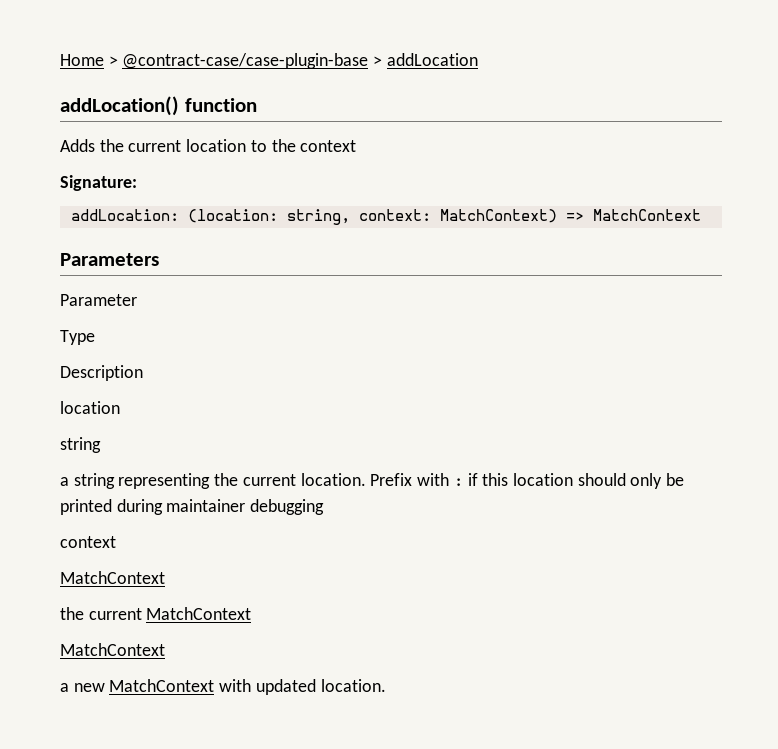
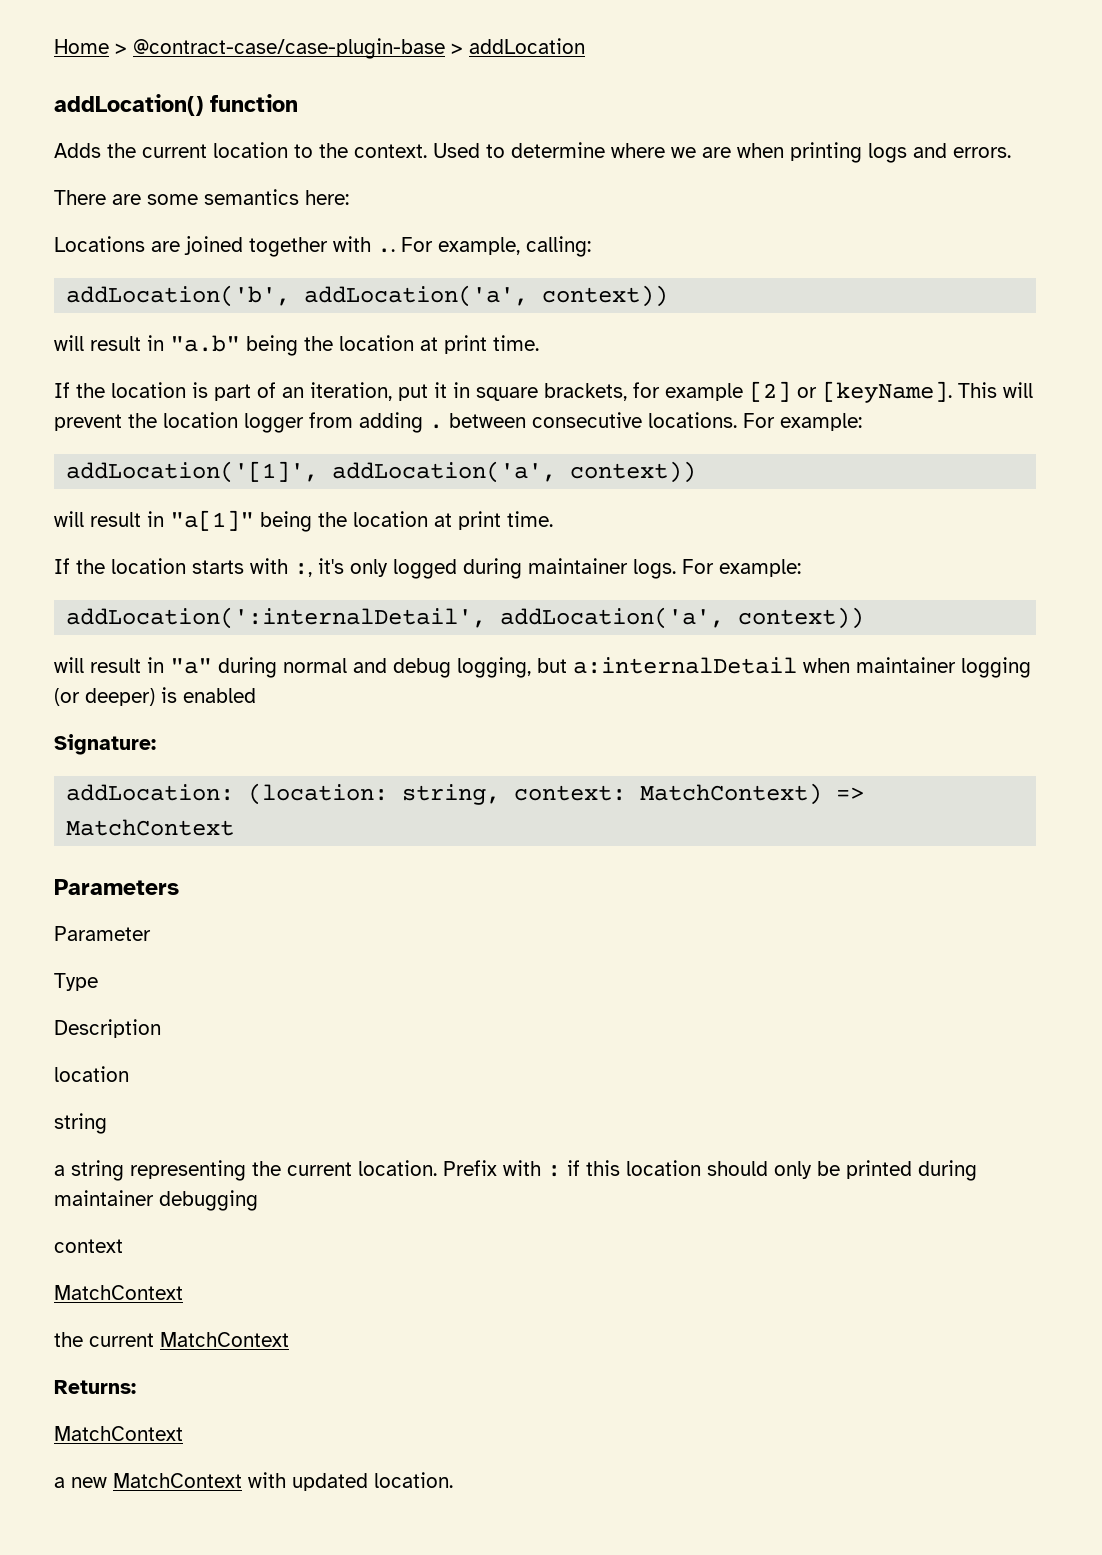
[300,140,357,152] context -> [354,142,1011,163] [54,189,349,205] [54,236,591,257] [66,285,669,307] [54,335,539,356] [54,381,1033,403] [54,412,862,433] [66,461,697,483] [54,510,553,532] [54,558,801,579] [66,607,865,629] [54,657,1031,678] [54,687,256,706] context. Used to determine where we are when printing logs and errors. // There are some semantics here: // Locations are joined together with .. For example, calling: // addLocation('b', addLocation('a', context)) // will result in "a.b" being the location at print time. // If the location is part of an iteration, put it in square brackets, for example [2] or [keyName]. This will prevent the location logger from adding . between consecutive locations. For example: // addLocation('[1]', addLocation('a', context)) // will result in "a[1]" being the location at print time. // If the location starts with :, it's only logged during maintainer logs. For example: // addLocation(':internalDetail', addLocation('a', context)) // will result in "a" during normal and debug logging, but a:internalDetail when maintainer logging (or deeper) is enabled
(252, 613) none -> [54,1380,136,1394] // Returns:

